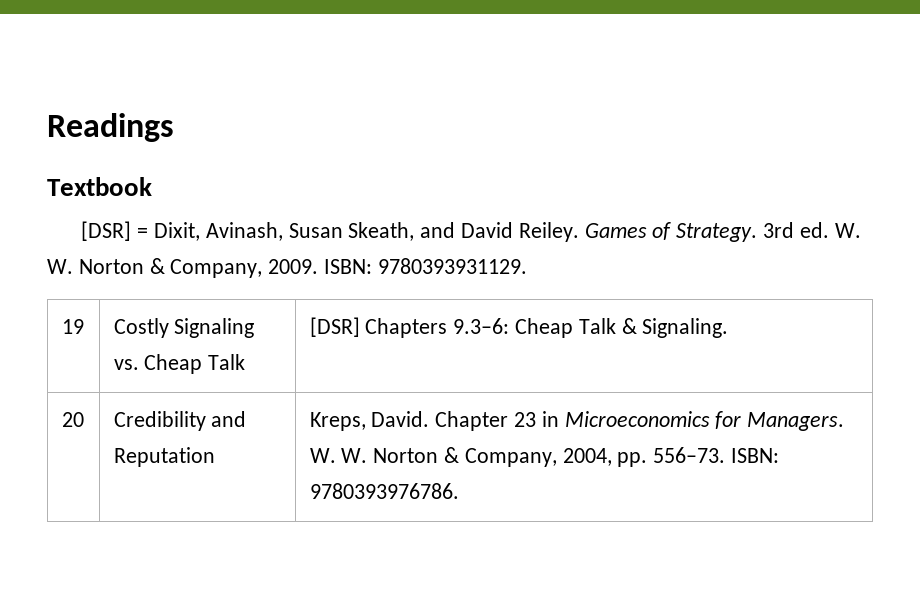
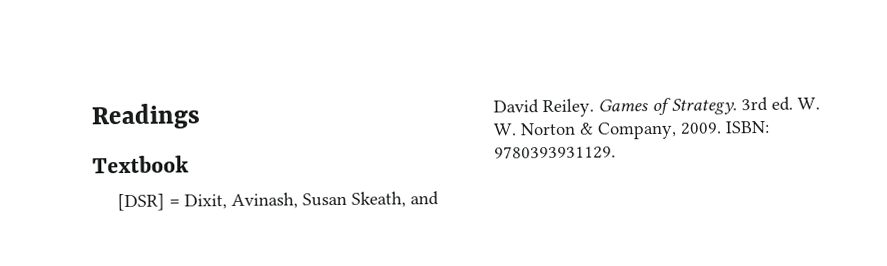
[61,319,84,334] [113,318,255,338] [113,354,246,374] [309,317,729,338] [61,412,84,427] [113,411,247,431] [113,447,215,467] [309,411,845,431] [309,447,780,467] [309,483,459,499] // 19 | Costly Signaling vs. Cheap Talk | [DSR] Chapters 9.3–6: Cheap Talk & Signaling. // 20 | Credibility and Reputation | Kreps, David. Chapter 23 in Microeconomics for Managers. W. W. Norton & Company, 2004, pp. 556–73. ISBN: 9780393976786. -> (616, 152) none

